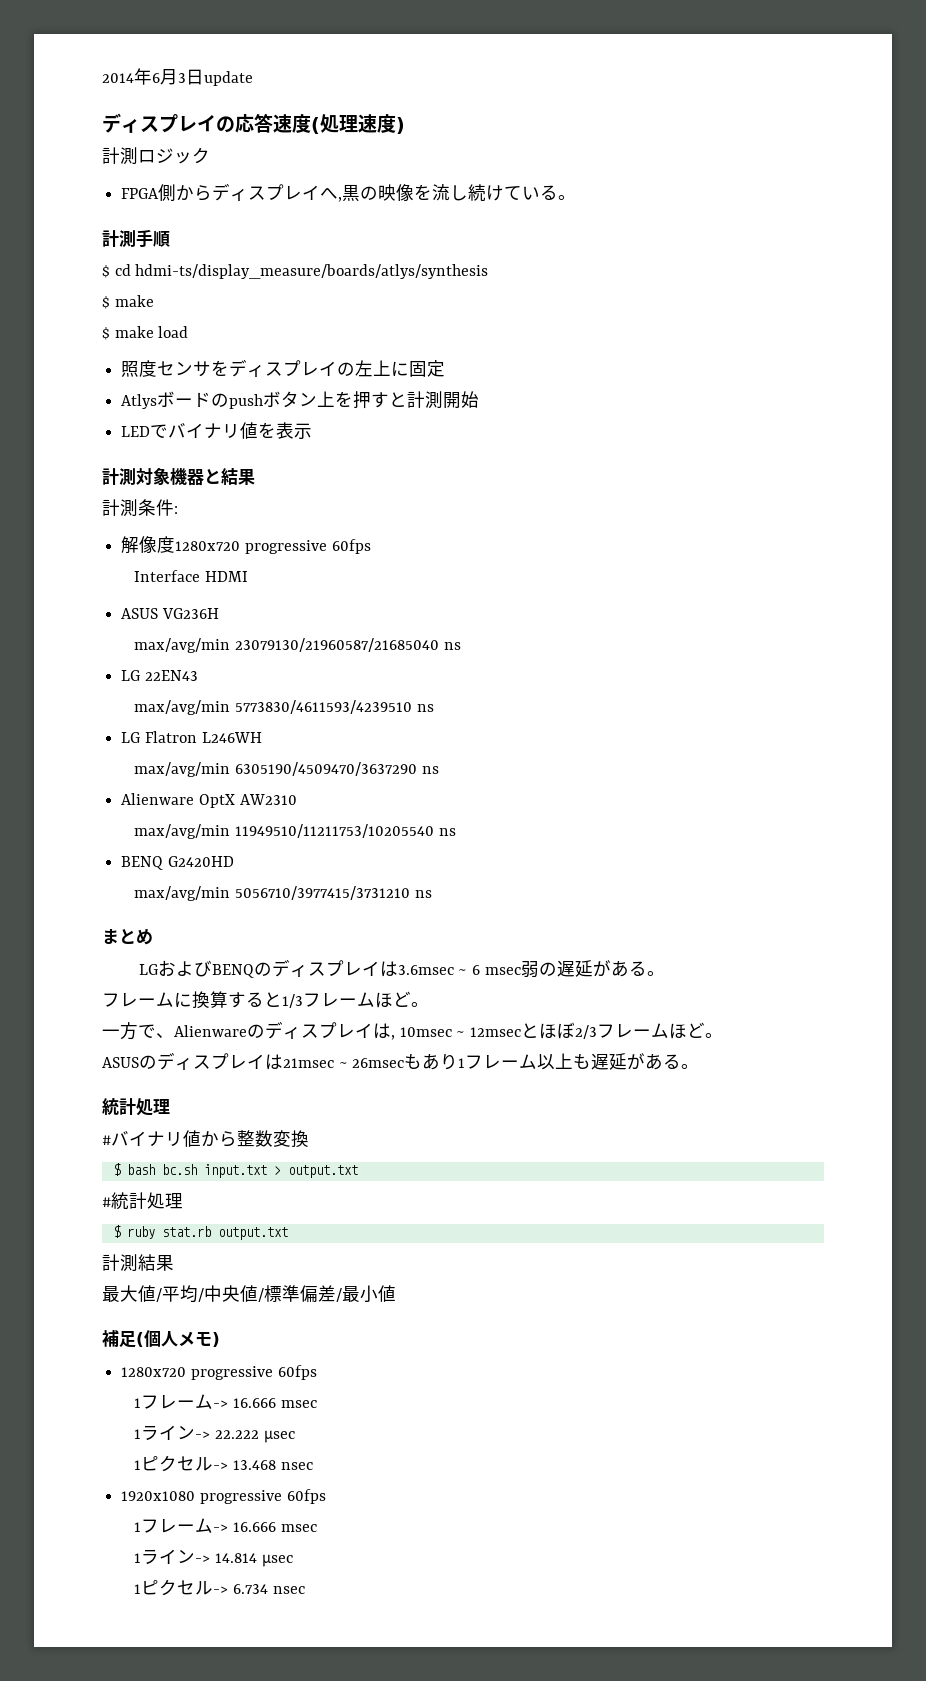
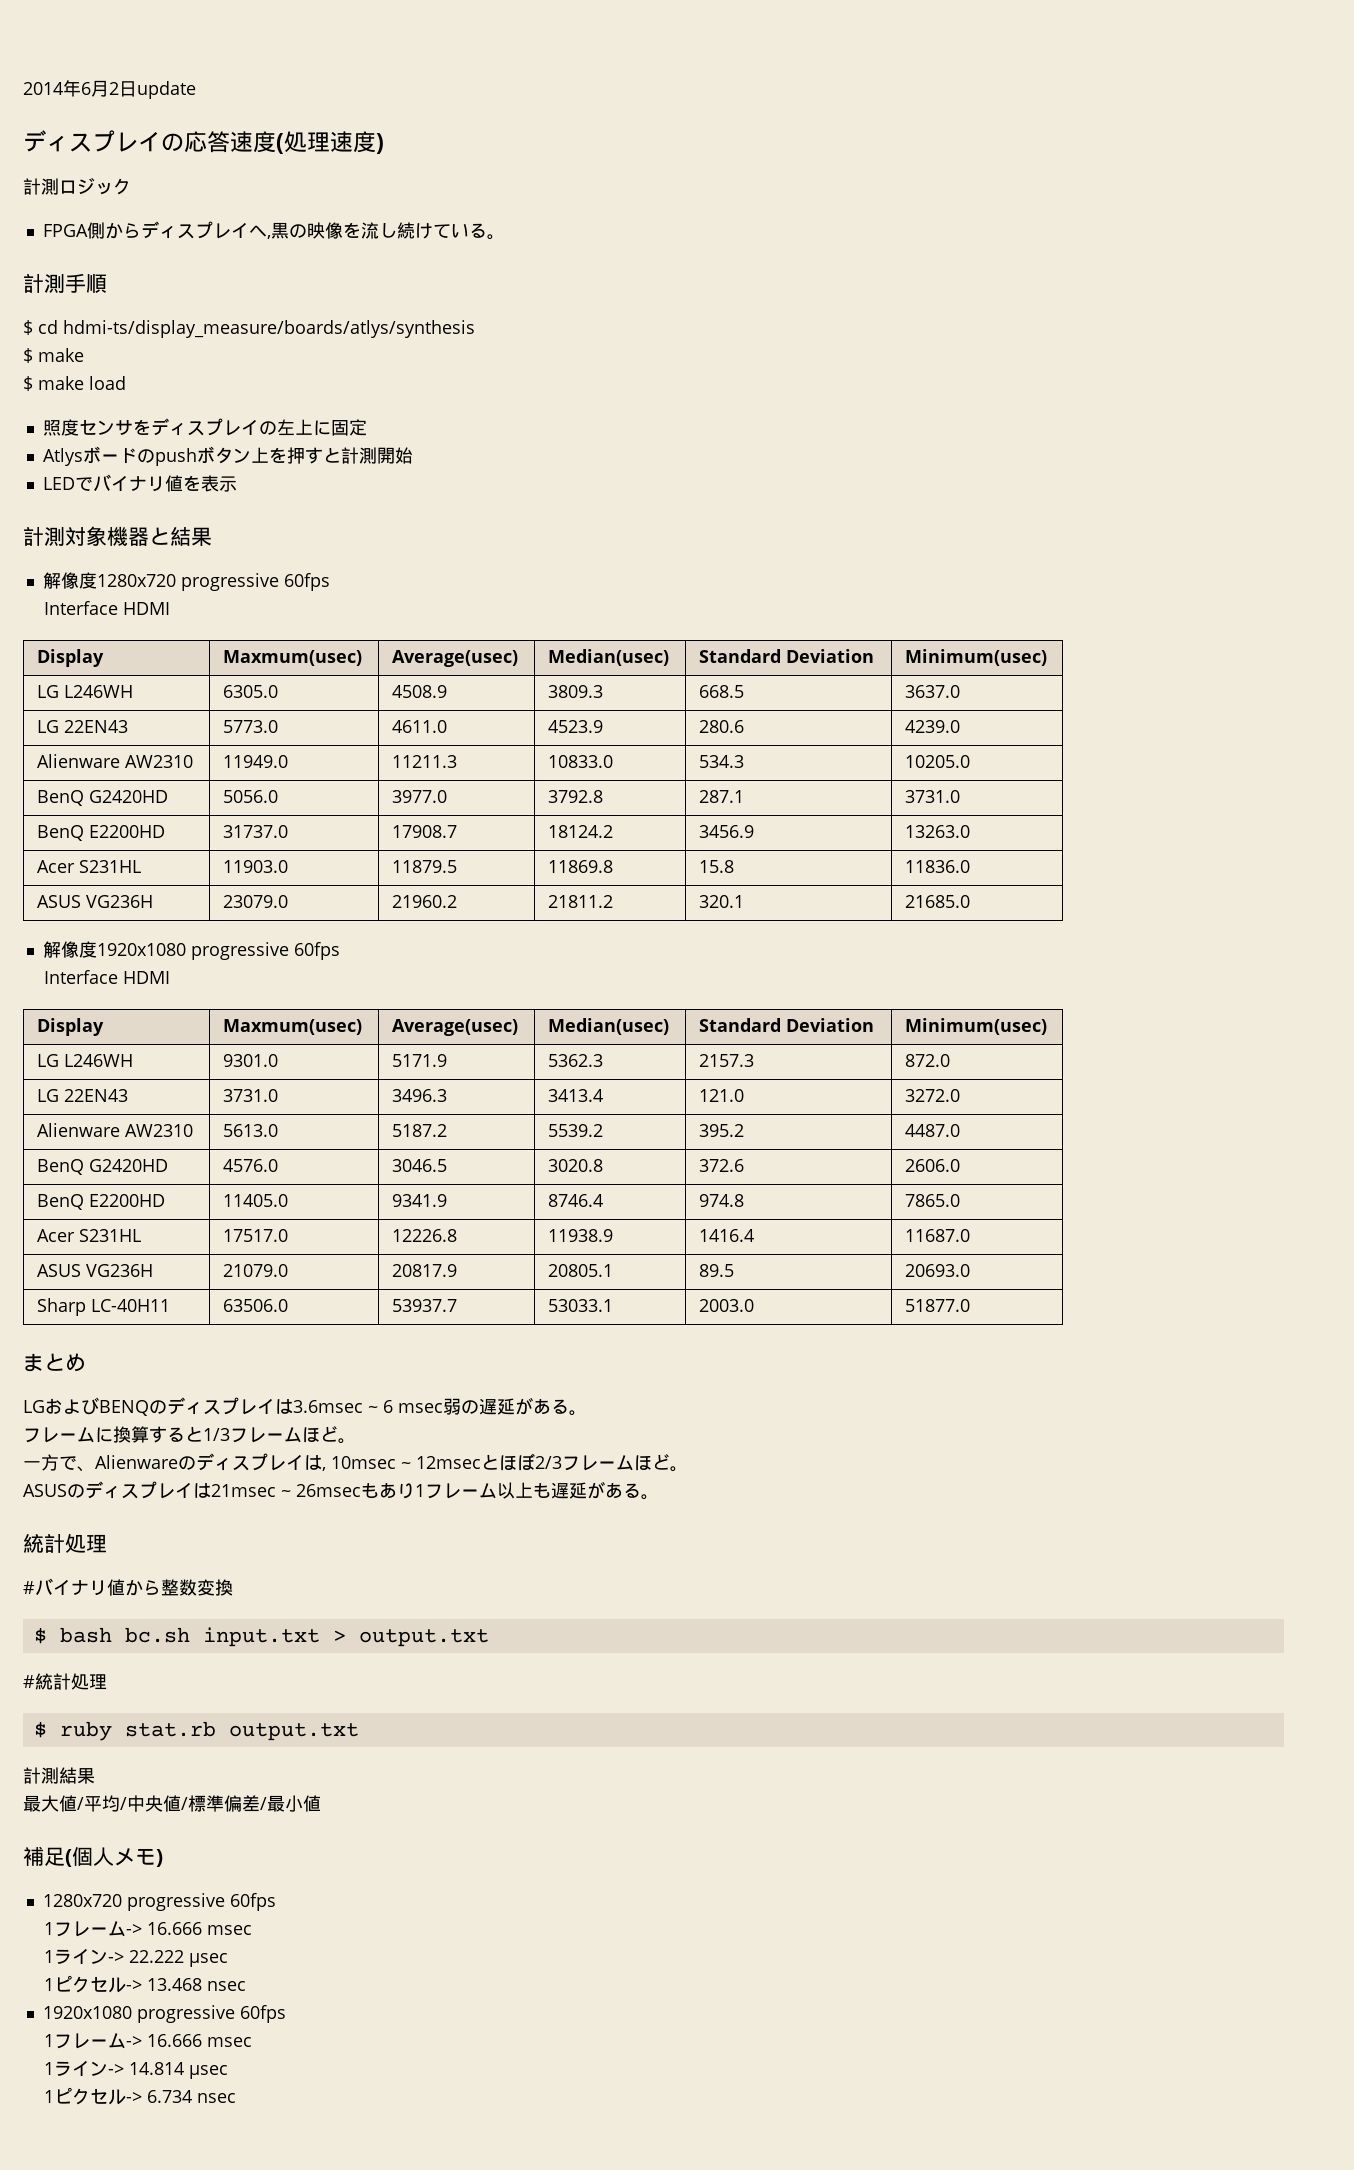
[178,73,186,83] 3 -> [109,82,119,95] 2
[102,499,178,517] // 計測条件: -> (212, 536) none
[121,608,219,619] [134,638,461,653] [121,670,198,681] [134,700,434,715] [121,731,262,743] [134,762,439,777] [121,793,297,808] [134,824,456,839] [121,856,234,870] [134,886,432,901] // ASUS VG236H // max/avg/min 23079130/21960587/21685040 ns // LG 22EN43 // max/avg/min 5773830/4611593/4239510 ns // LG Flatron L246WH // max/avg/min 6305190/4509470/3637290 ns // Alienware OptX AW2310 // max/avg/min 11949510/11211753/10205540 ns // BENQ G2420HD // max/avg/min 5056710/3977415/3731210 ns -> [37,649,105,667] [223,650,363,666] [392,650,519,667] [548,649,670,666] [699,649,875,663] [905,649,1048,666] [37,685,134,698] [223,685,279,698] [392,685,448,698] [548,685,604,698] [699,685,745,698] [905,685,961,698] [37,720,129,733] [223,720,279,733] [392,720,448,733] [548,720,604,733] [699,720,745,733] [905,720,961,733] [37,754,194,768] [223,755,289,768] [392,755,458,768] [548,755,614,768] [699,755,745,768] [905,755,971,768] [37,790,169,806] [223,790,279,803] [392,790,448,803] [548,790,604,803] [699,790,745,803] [905,790,961,803] [37,825,166,841] [223,825,289,838] [392,825,458,838] [548,825,614,838] [699,825,755,838] [905,825,971,838] [37,860,142,873] [223,860,289,873] [392,860,458,873] [548,860,614,873] [699,860,735,873] [905,860,971,873] [37,895,154,908] [223,895,289,908] [392,895,458,908] [548,895,614,908] [699,895,745,908] [905,895,971,908] [42,941,340,960] [43,970,170,984] [37,1018,105,1036] [223,1019,363,1035] [392,1019,519,1036] [548,1018,670,1035] [699,1018,875,1032] [905,1018,1048,1035] [37,1054,134,1067] [223,1054,279,1067] [392,1054,448,1067] [548,1054,604,1067] [699,1054,755,1067] [905,1054,951,1067] [37,1089,129,1102] [223,1089,279,1102] [392,1089,448,1102] [548,1089,604,1102] [699,1089,745,1102] [905,1089,961,1102] [37,1123,194,1137] [223,1124,279,1137] [392,1124,448,1137] [548,1124,604,1137] [699,1124,745,1137] [905,1124,961,1137] [37,1159,169,1175] [223,1159,279,1172] [392,1159,448,1172] [548,1159,604,1172] [699,1159,745,1172] [905,1159,961,1172] [37,1194,166,1210] [223,1194,289,1207] [392,1194,448,1207] [548,1194,604,1207] [699,1194,745,1207] [905,1194,961,1207] [37,1229,142,1242] [223,1229,289,1242] [392,1229,458,1242] [548,1229,614,1242] [699,1229,755,1242] [905,1229,971,1242] [37,1264,154,1277] [223,1264,289,1277] [392,1264,458,1277] [548,1264,614,1277] [699,1264,735,1277] [905,1264,971,1277] [37,1298,171,1316] [223,1299,289,1312] [392,1299,458,1312] [548,1299,614,1312] [699,1299,755,1312] [905,1299,971,1312] // Display | Maxmum(usec) | Average(usec) | Median(usec) | Standard Deviation | Minimum(usec) // LG L246WH | 6305.0 | 4508.9 | 3809.3 | 668.5 | 3637.0 // LG 22EN43 | 5773.0 | 4611.0 | 4523.9 | 280.6 | 4239.0 // Alienware AW2310 | 11949.0 | 11211.3 | 10833.0 | 534.3 | 10205.0 // BenQ G2420HD | 5056.0 | 3977.0 | 3792.8 | 287.1 | 3731.0 // BenQ E2200HD | 31737.0 | 17908.7 | 18124.2 | 3456.9 | 13263.0 // Acer S231HL | 11903.0 | 11879.5 | 11869.8 | 15.8 | 11836.0 // ASUS VG236H | 23079.0 | 21960.2 | 21811.2 | 320.1 | 21685.0 // 解像度1920x1080 progressive 60fps // Interface HDMI // Display | Maxmum(usec) | Average(usec) | Median(usec) | Standard Deviation | Minimum(usec) // LG L246WH | 9301.0 | 5171.9 | 5362.3 | 2157.3 | 872.0 // LG 22EN43 | 3731.0 | 3496.3 | 3413.4 | 121.0 | 3272.0 // Alienware AW2310 | 5613.0 | 5187.2 | 5539.2 | 395.2 | 4487.0 // BenQ G2420HD | 4576.0 | 3046.5 | 3020.8 | 372.6 | 2606.0 // BenQ E2200HD | 11405.0 | 9341.9 | 8746.4 | 974.8 | 7865.0 // Acer S231HL | 17517.0 | 12226.8 | 11938.9 | 1416.4 | 11687.0 // ASUS VG236H | 21079.0 | 20817.9 | 20805.1 | 89.5 | 20693.0 // Sharp LC-40H11 | 63506.0 | 53937.7 | 53033.1 | 2003.0 | 51877.0

